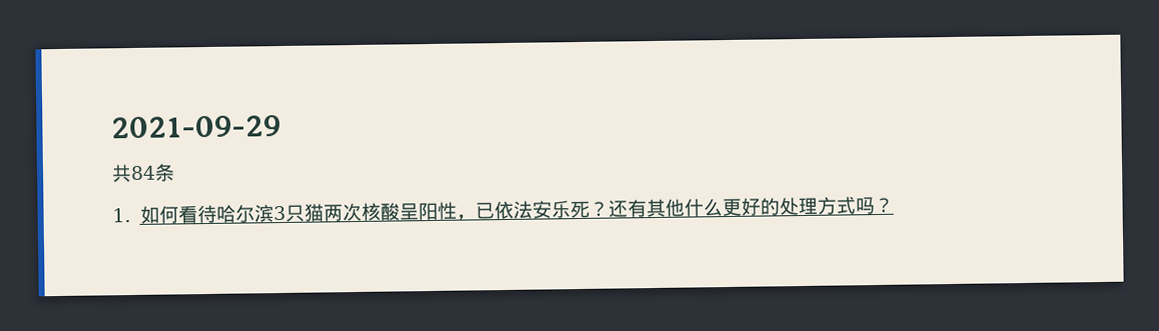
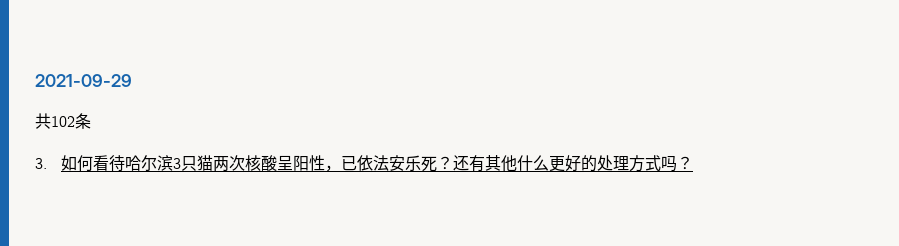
[130,165,156,181] 84 -> [51,116,75,127] 102
[112,208,131,223] 1. -> [35,158,47,169] 3.

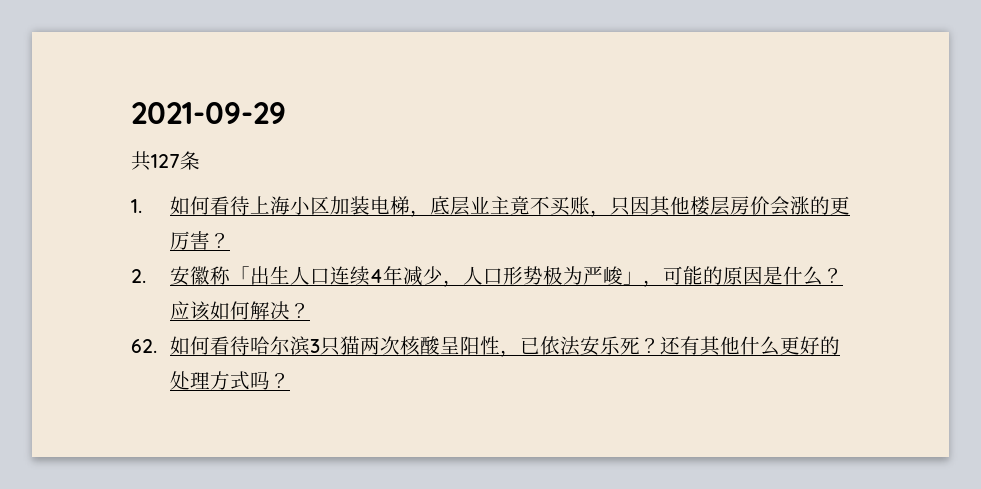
[51,116,75,127] 102 -> [151,154,180,168] 127
[35,158,47,169] 3. -> [131,196,850,217] [169,231,230,250] [131,266,843,287] [169,301,310,321] [131,339,157,353] 1.如何看待上海小区加装电梯，底层业主竟不买账，只因其他楼层房价会涨的更厉害？ // 2.安徽称「出生人口连续4年减少，人口形势极为严峻」，可能的原因是什么？应该如何解决？ // 62.

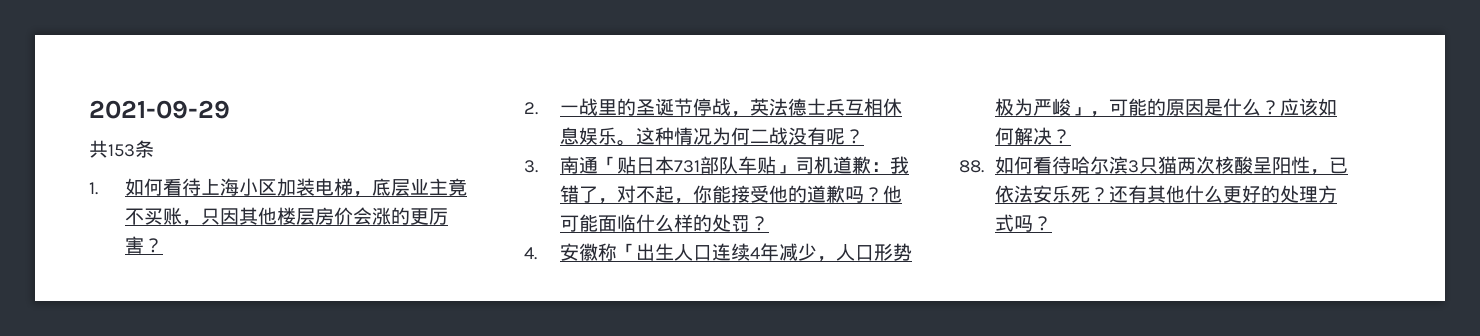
[151,154,180,168] 127 -> [108,144,135,157] 153
(146, 276) none -> [560,98,903,117] [560,127,865,146] [524,156,910,174] [560,185,903,204] [560,214,770,232] [524,247,537,260] 一战里的圣诞节停战，英法德士兵互相休息娱乐。这种情况为何二战没有呢？ // 3.南通「贴日本731部队车贴」司机道歉：我错了，对不起，你能接受他的道歉吗？他可能面临什么样的处罚？ // 4.
[131,339,157,353] 62. -> [959,160,984,173] 88.

